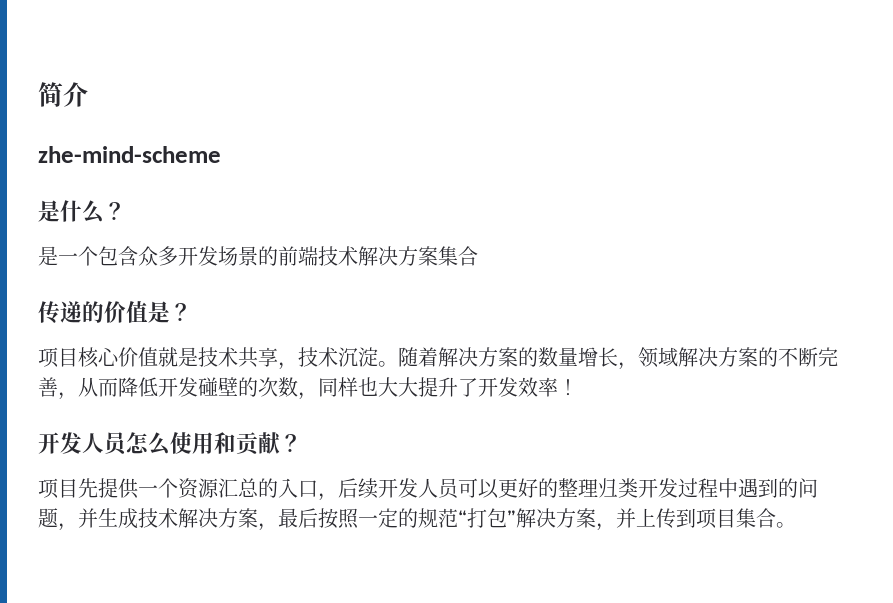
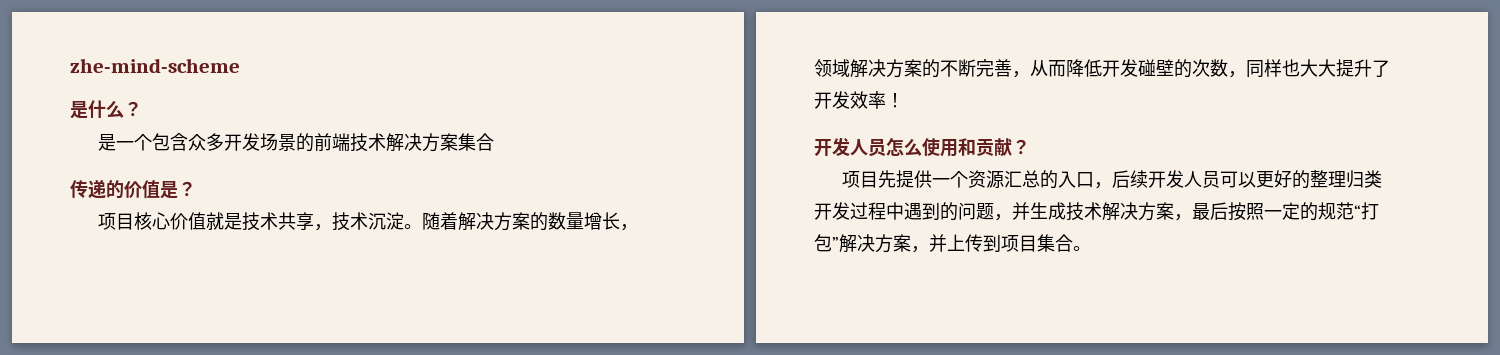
[38,82,88,107] 简介 // -> (70, 65) none

